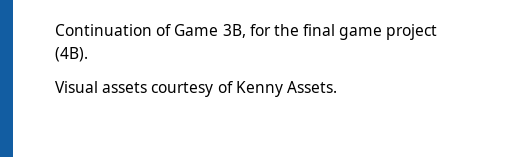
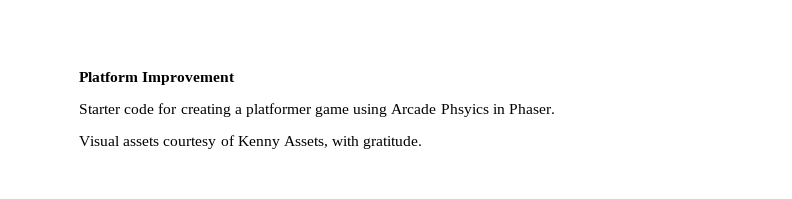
[55,24,438,40] [55,47,88,62] Continuation of Game 3B, for the final game project (4B). -> [79,72,236,85] [79,103,556,117] Platform Improvement // Starter code for creating a platformer game using Arcade Phsyics in Phaser.
[286,81,337,93] Assets. -> [283,136,423,149] Assets, with gratitude.

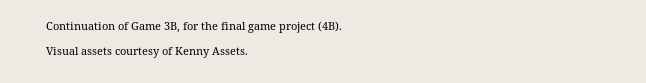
[79,72,236,85] [79,103,556,117] Platform Improvement // Starter code for creating a platformer game using Arcade Phsyics in Phaser. -> [46,21,342,33] Continuation of Game 3B, for the final game project (4B).
[283,136,423,149] Assets, with gratitude. -> [212,47,248,55] Assets.

